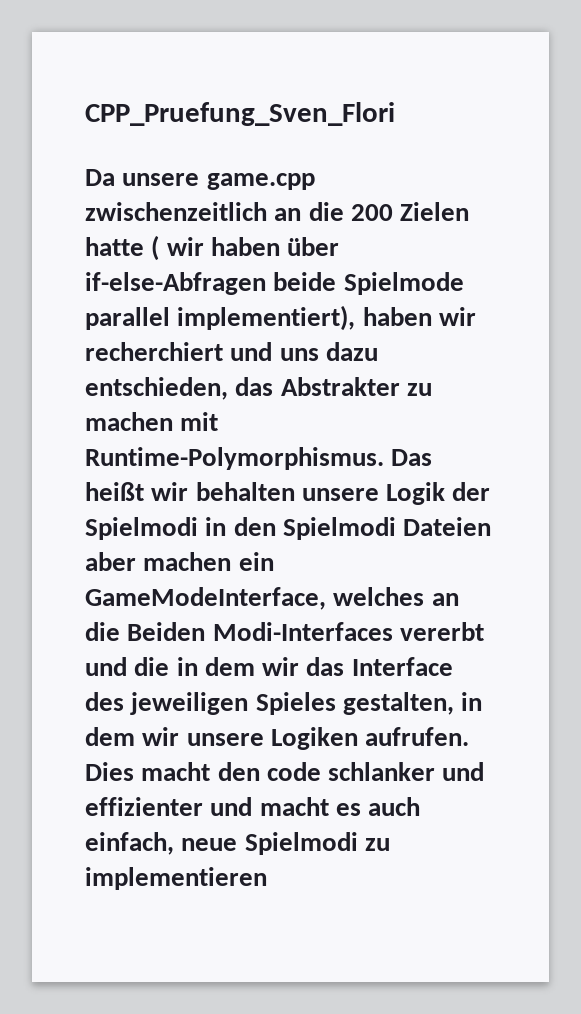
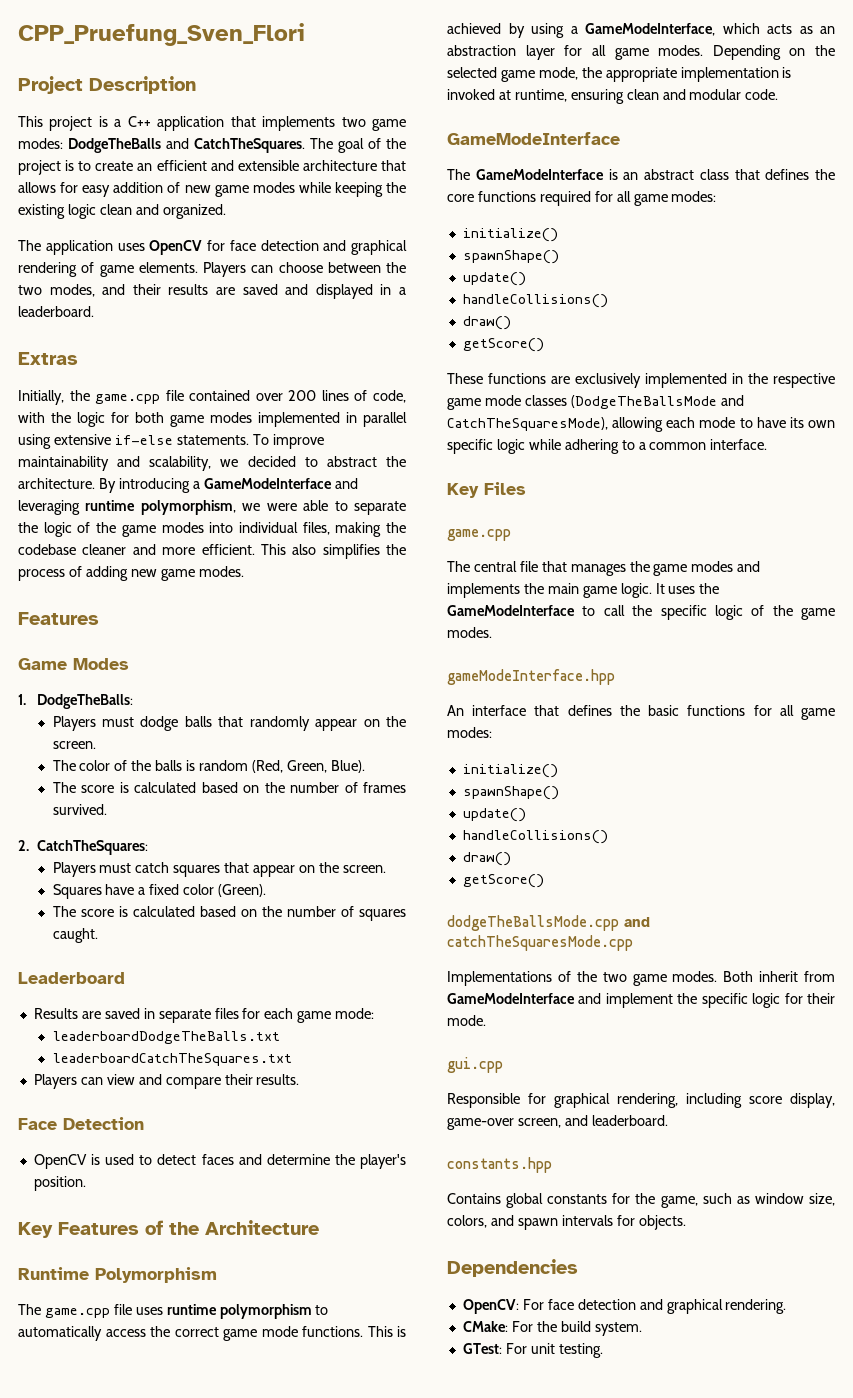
[85,169,315,190] [85,202,470,221] [85,235,340,261] [85,272,464,295] [85,305,476,331] [85,342,378,361] [85,377,432,400] [85,412,219,431] [85,447,433,470] [85,482,491,505] [85,517,492,540] [85,552,274,571] [85,587,459,610] [85,622,484,641] [85,657,453,676] [85,692,483,715] [85,727,470,750] [85,762,485,781] [85,797,421,816] [85,832,390,855] [85,867,267,890] Da unsere game.cpp zwischenzeitlich an die 200 Zielen hatte ( wir haben über if-else-Abfragen beide Spielmode parallel implementiert), haben wir recherchiert und uns dazu entschieden, das Abstrakter zu machen mit Runtime-Polymorphismus. Das heißt wir behalten unsere Logik der Spielmodi in den Spielmodi Dateien aber machen ein GameModeInterface, welches an die Beiden Modi-Interfaces vererbt und die in dem wir das Interface des jeweiligen Spieles gestalten, in dem wir unsere Logiken aufrufen. Dies macht den code schlanker und effizienter und macht es auch einfach, neue Spielmodi zu implementieren -> [18,76,196,94] [18,116,407,131] [18,138,406,153] [18,160,406,175] [18,182,407,197] [18,204,226,219] [18,240,407,255] [18,262,406,277] [18,284,407,299] [18,306,94,317] [18,352,78,365] [18,390,406,405] [18,412,407,427] [18,434,324,449] [18,456,407,471] [18,478,358,493] [18,500,407,515] [18,522,406,537] [18,544,406,559] [18,566,244,581] [18,612,99,625] [18,658,129,670] [18,694,133,709] [52,716,406,731] [52,741,96,749] [52,760,365,773] [52,782,406,793] [52,804,107,815] [18,840,148,855] [52,862,386,877] [52,884,267,899] [52,906,406,921] [52,928,98,943] [18,972,125,984] [33,1008,375,1023] [52,1031,280,1044] [52,1053,292,1066] [33,1074,300,1089] [18,1117,144,1130] [33,1154,406,1169] [33,1176,86,1191] [18,1220,319,1238] [18,1267,217,1283] [18,1304,329,1319] [18,1326,406,1341] [447,23,835,38] [447,45,835,60] [447,67,792,82] [447,89,779,104] [447,132,620,145] [447,169,835,180] [447,191,717,206] [462,228,558,242] [462,250,559,264] [462,272,526,286] [462,294,608,308] [462,316,511,330] [462,338,544,352] [447,373,835,388] [447,395,744,410] [447,417,836,432] [447,439,768,454] [447,482,526,498] [447,529,511,541] [447,561,761,576] [447,583,720,598] [447,605,835,620] [447,627,492,638] [447,669,615,685] [447,705,835,720] [447,727,492,738] [462,764,558,778] [462,786,559,800] [462,808,526,822] [462,830,608,844] [462,852,511,866] [462,874,544,888] [447,915,650,931] [447,935,633,951] [447,971,835,986] [447,993,836,1008] [447,1015,486,1026] [447,1057,503,1073] [447,1093,835,1108] [447,1115,668,1130] [447,1157,552,1173] [447,1193,835,1208] [447,1215,686,1230] [447,1259,578,1277] [462,1299,787,1314] [462,1321,642,1336] [462,1343,603,1358] Project Description // This project is a C++ application that implements two game modes: DodgeTheBalls and CatchTheSquares. The goal of the project is to create an efficient and extensible architecture that allows for easy addition of new game modes while keeping the existing logic clean and organized. // The application uses OpenCV for face detection and graphical rendering of game elements. Players can choose between the two modes, and their results are saved and displayed in a leaderboard. // Extras // Initially, the game.cpp file contained over 200 lines of code, with the logic for both game modes implemented in parallel using extensive if-else statements. To improve maintainability and scalability, we decided to abstract the architecture. By introducing a GameModeInterface and leveraging runtime polymorphism, we were able to separate the logic of the game modes into individual files, making the codebase cleaner and more efficient. This also simplifies the process of adding new game modes. // Features // Game Modes // 1. DodgeTheBalls: // Players must dodge balls that randomly appear on the screen. // The color of the balls is random (Red, Green, Blue). // The score is calculated based on the number of frames survived. // 2. CatchTheSquares: // Players must catch squares that appear on the screen. // Squares have a fixed color (Green). // The score is calculated based on the number of squares caught. // Leaderboard // Results are saved in separate files for each game mode: // leaderboardDodgeTheBalls.txt // leaderboardCatchTheSquares.txt // Players can view and compare their results. // Face Detection // OpenCV is used to detect faces and determine the player's position. // Key Features of the Architecture // Runtime Polymorphism // The game.cpp file uses runtime polymorphism to automatically access the correct game mode functions. This is achieved by using a GameModeInterface, which acts as an abstraction layer for all game modes. Depending on the selected game mode, the appropriate implementation is invoked at runtime, ensuring clean and modular code. // GameModeInterface // The GameModeInterface is an abstract class that defines the core functions required for all game modes: // initialize() // spawnShape() // update() // handleCollisions() // draw() // getScore() // These functions are exclusively implemented in the respective game mode classes (DodgeTheBallsMode and CatchTheSquaresMode), allowing each mode to have its own specific logic while adhering to a common interface. // Key Files // game.cpp // The central file that manages the game modes and implements the main game logic. It uses the GameModeInterface to call the specific logic of the game modes. // gameModeInterface.hpp // An interface that defines the basic functions for all game modes: // initialize() // spawnShape() // update() // handleCollisions() // draw() // getScore() // dodgeTheBallsMode.cpp and catchTheSquaresMode.cpp // Implementations of the two game modes. Both inherit from GameModeInterface and implement the specific logic for their mode. // gui.cpp // Responsible for graphical rendering, including score display, game-over screen, and leaderboard. // constants.hpp // Contains global constants for the game, such as window size, colors, and spawn intervals for objects. // Dependencies // OpenCV: For face detection and graphical rendering. // CMake: For the build system. // GTest: For unit testing.

